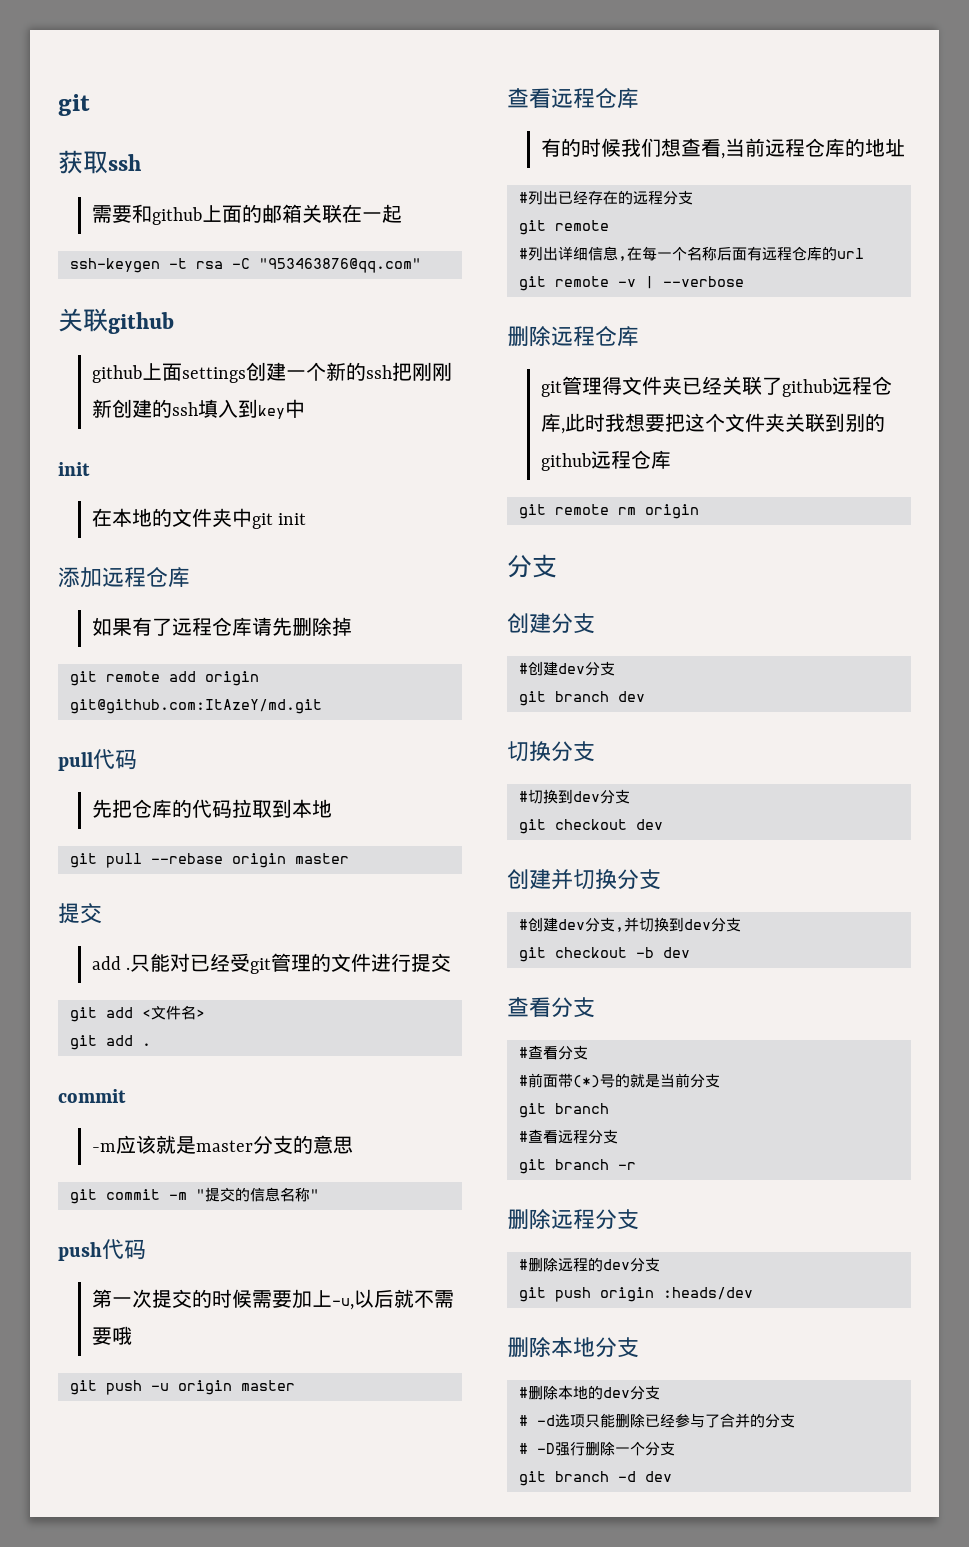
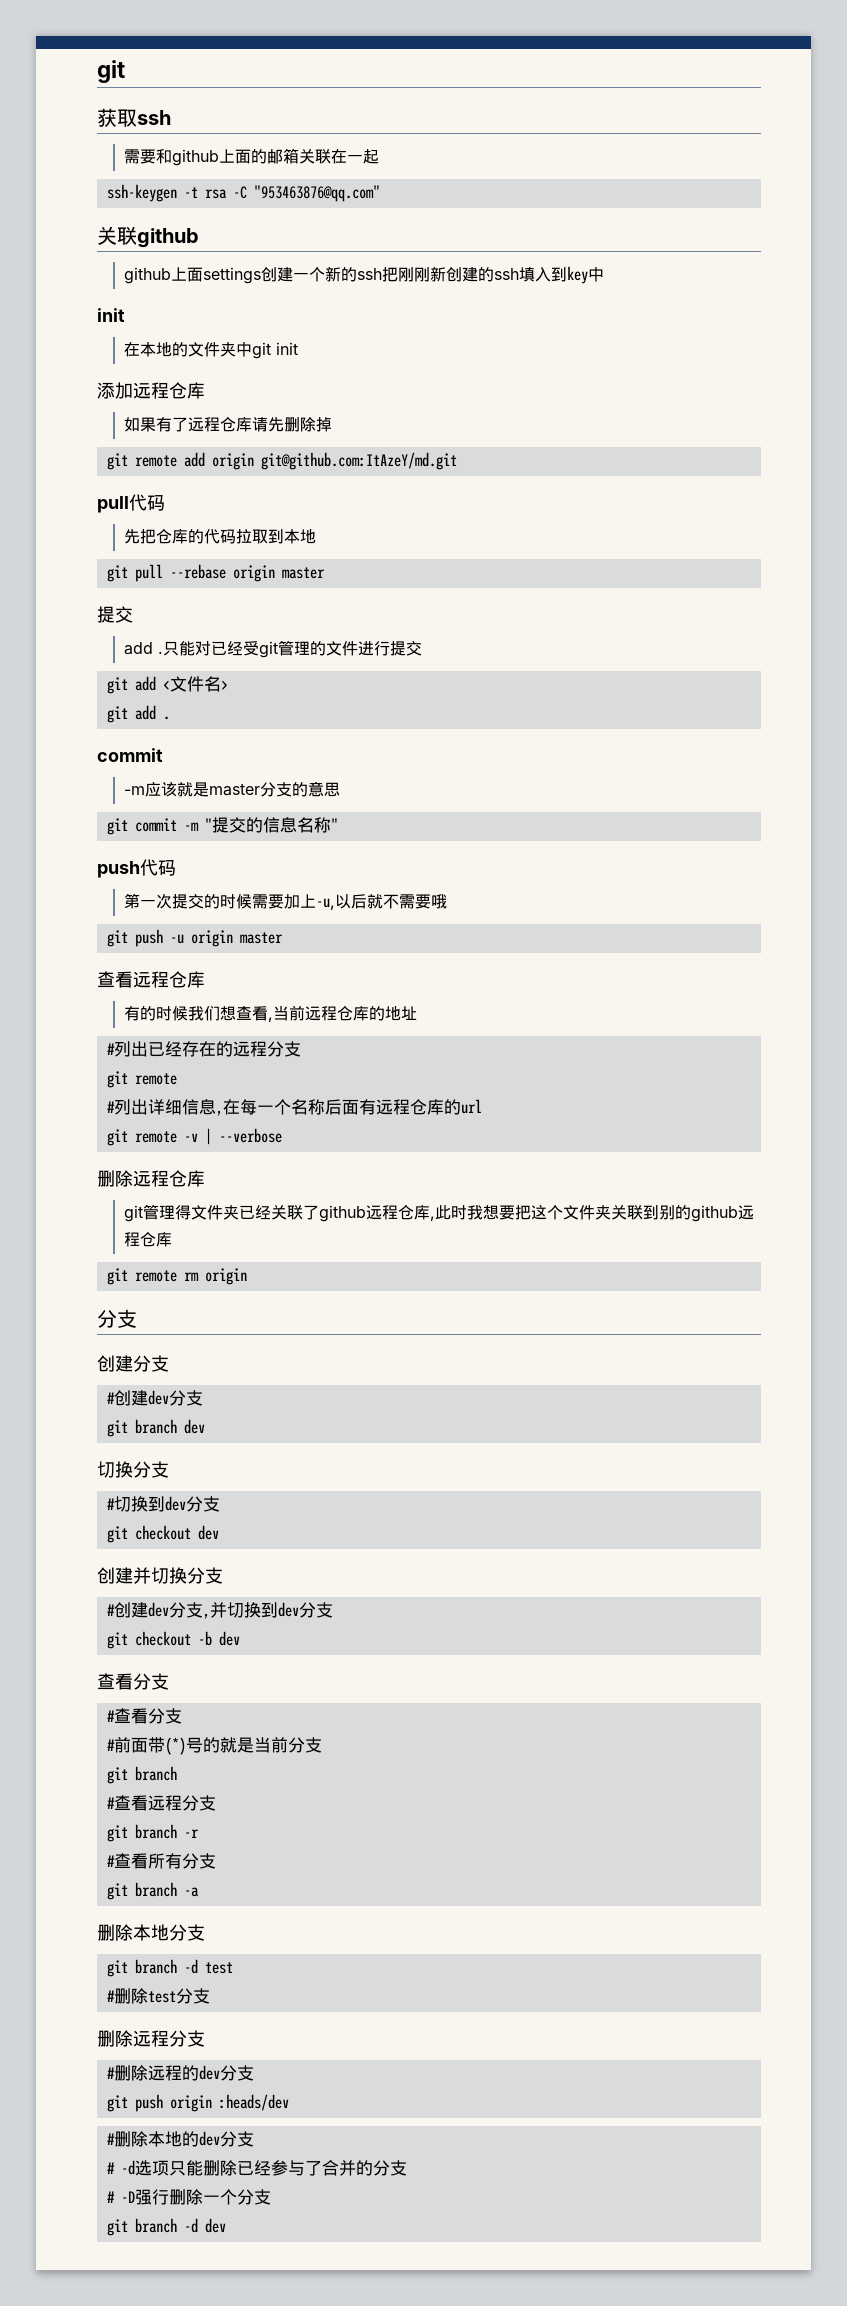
(636, 1166) none -> [106,1853,216,1869] [106,1882,199,1900] [97,1924,205,1941] [106,1959,233,1977] [106,1988,210,2004] // #查看所有分支 // git branch -a // 删除本地分支 // git branch -d test // #删除test分支
[507,1337,639,1358] // 删除本地分支 -> (289, 2102) none

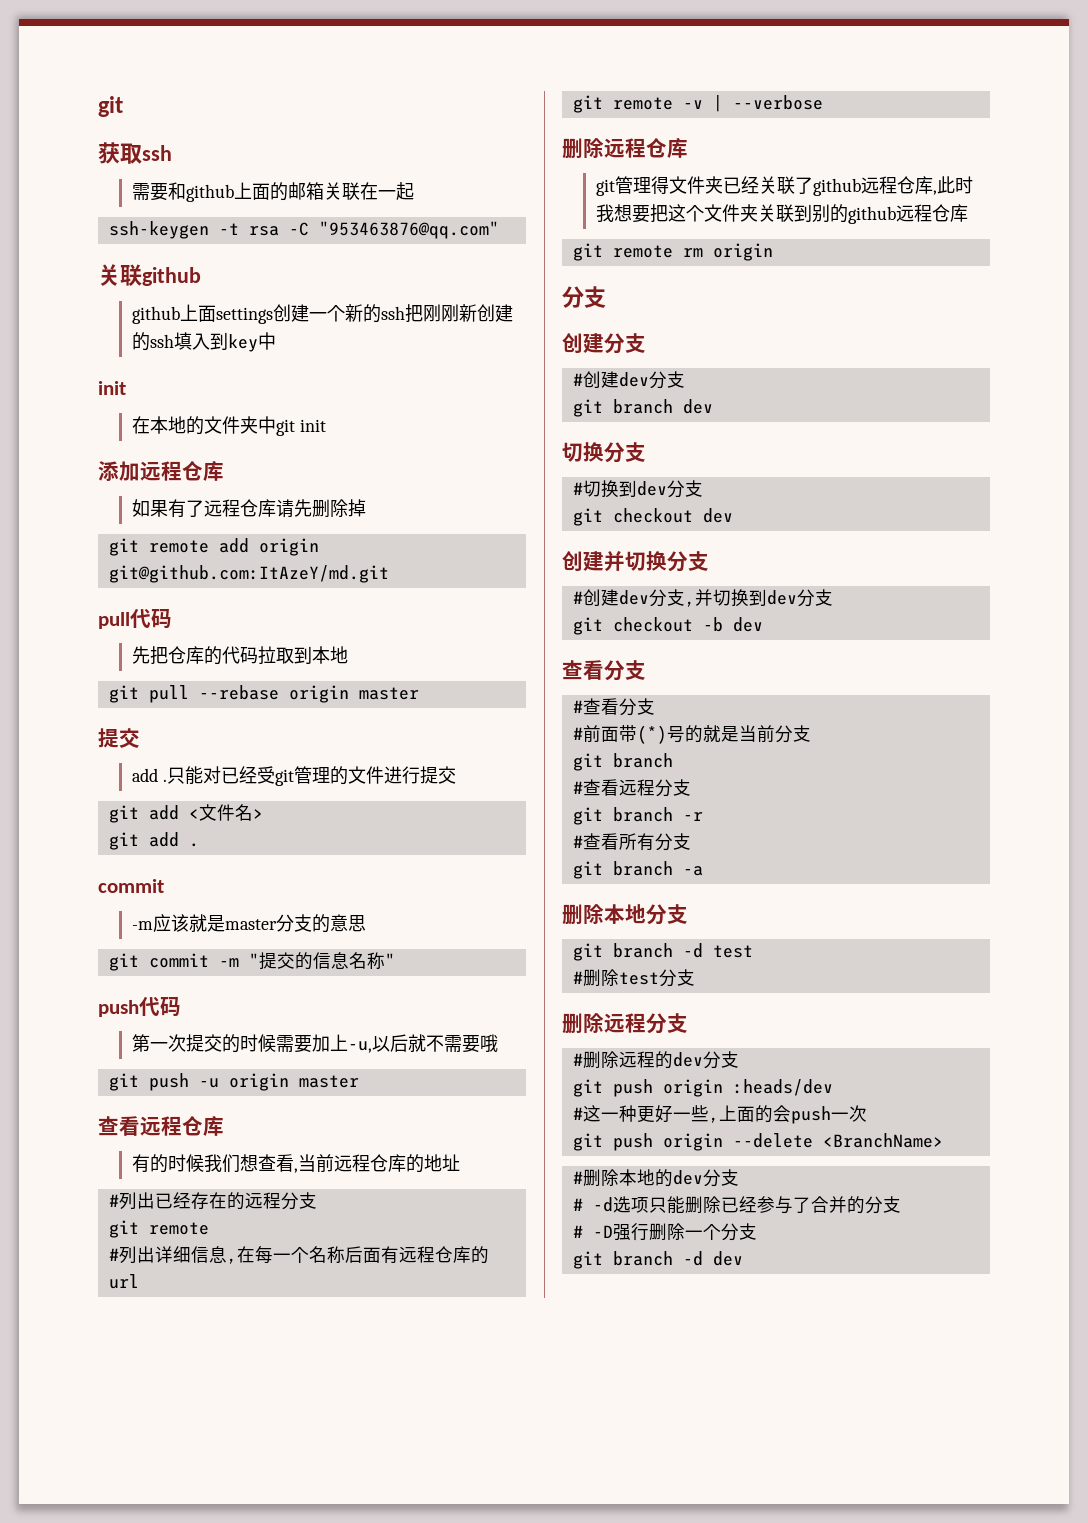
(289, 2102) none -> [572,1105,867,1124] [572,1133,943,1151] // #这一种更好一些,上面的会push一次 // git push origin --delete <BranchName>

